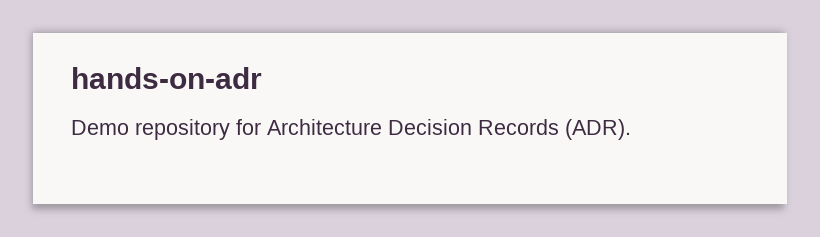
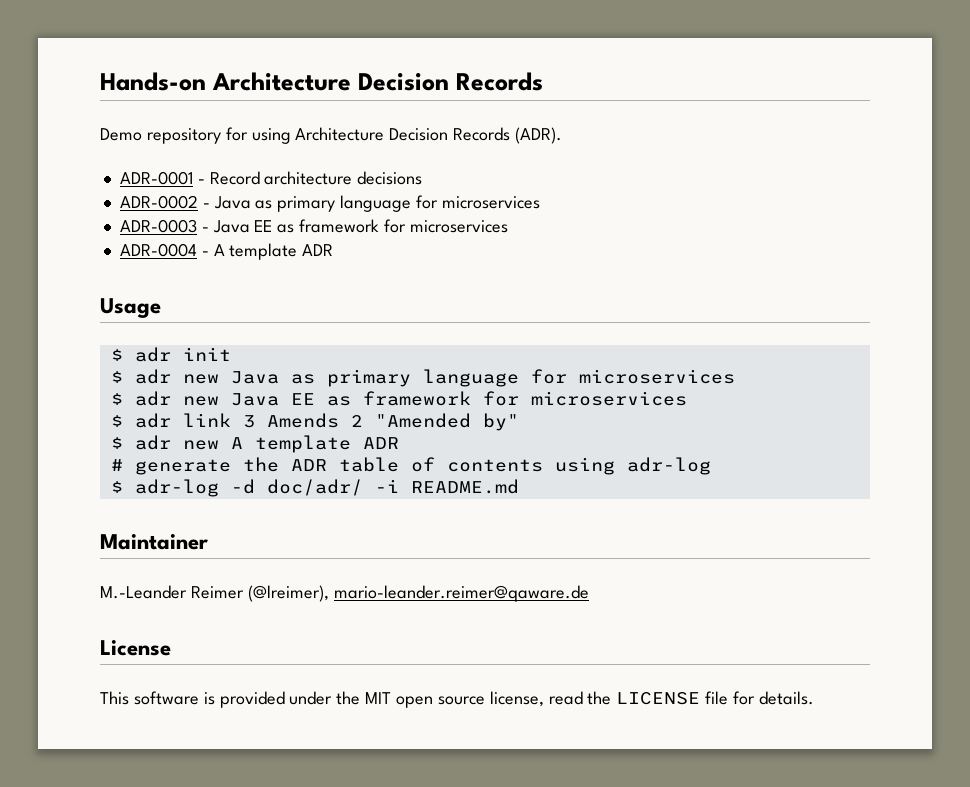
[71,67,262,89] hands-on-adr -> [100,72,543,91] Hands-on Architecture Decision Records
(261, 127) none -> [251,128,291,144] using
(631, 129) none -> [119,171,423,185] [119,195,540,212] [119,219,508,233] [119,243,334,260] [100,298,161,318] [110,347,231,362] [110,369,735,387] [110,391,687,406] [110,413,519,431] [110,435,399,453] [110,457,711,475] [110,479,519,497] [100,534,208,550] [100,585,589,602] [100,640,171,656] [100,691,814,708] // ADR-0001 - Record architecture decisions // ADR-0002 - Java as primary language for microservices // ADR-0003 - Java EE as framework for microservices // ADR-0004 - A template ADR // Usage // $ adr init // $ adr new Java as primary language for microservices // $ adr new Java EE as framework for microservices // $ adr link 3 Amends 2 "Amended by" // $ adr new A template ADR // # generate the ADR table of contents using adr-log // $ adr-log -d doc/adr/ -i README.md // Maintainer // M.-Leander Reimer (@lreimer), mario-leander.reimer@qaware.de // License // This software is provided under the MIT open source license, read the LICENSE file for details.

